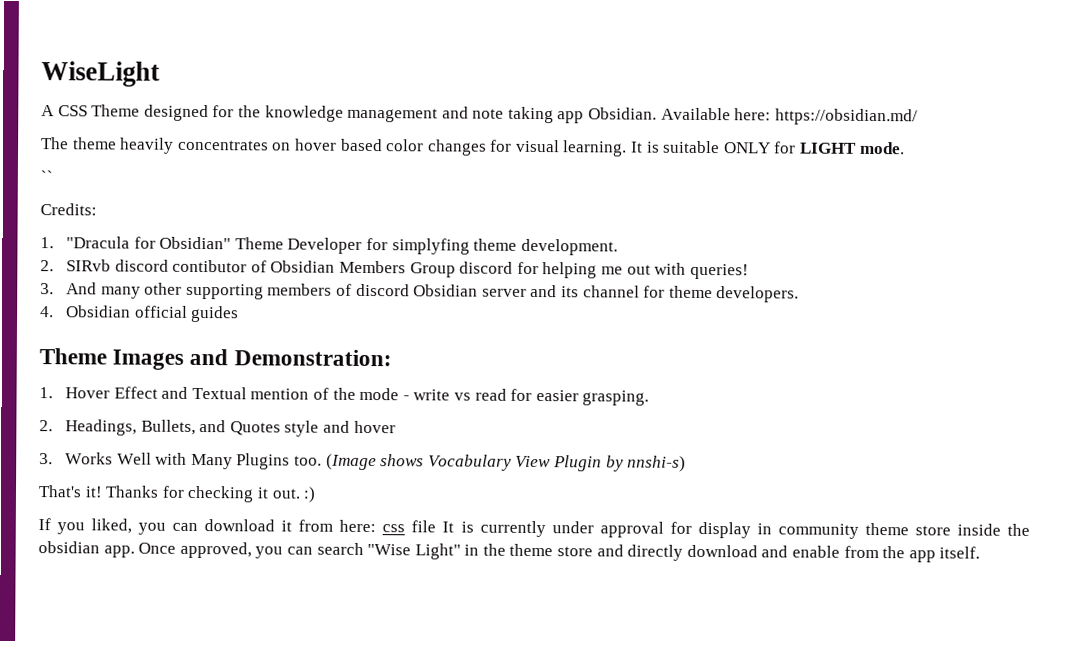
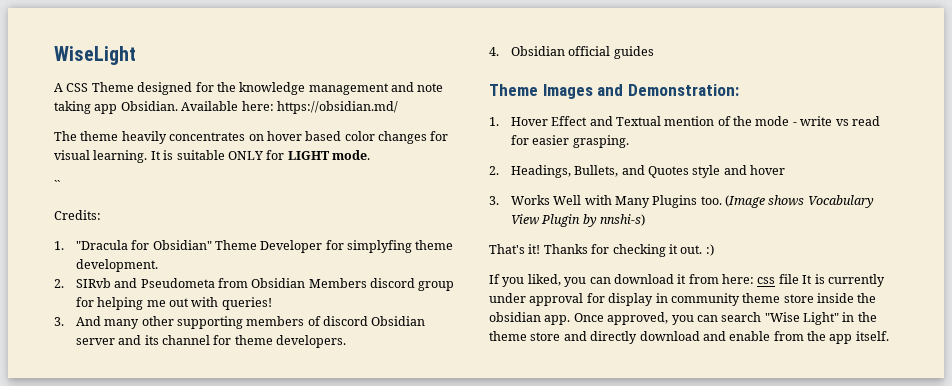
[114,259,514,278] discord contibutor of Obsidian Members Group discord -> [114,278,455,291] and Pseudometa from Obsidian Members discord group

